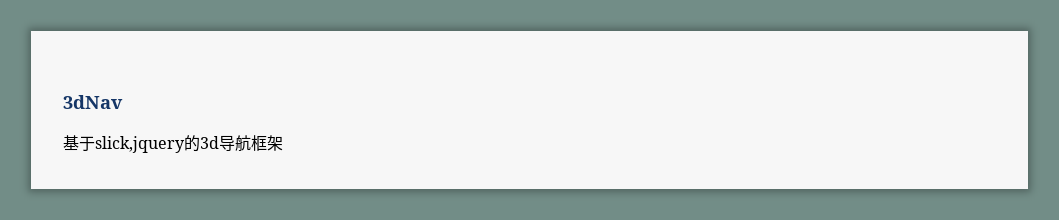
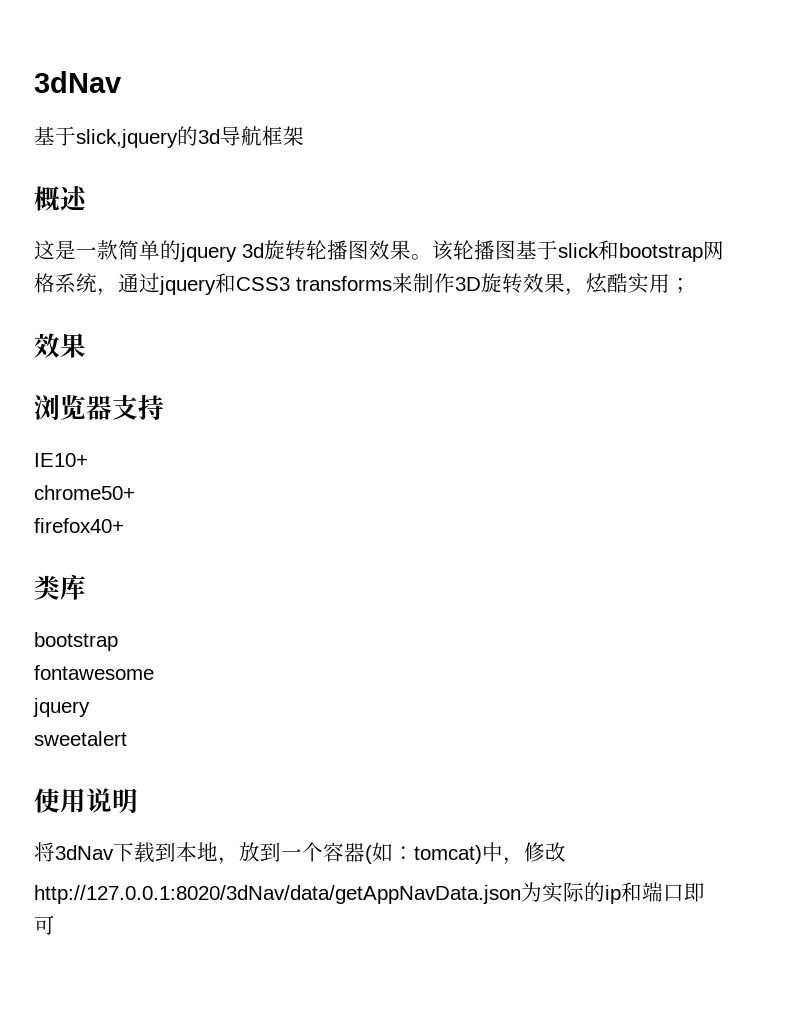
(283, 143) none -> [34,185,88,211] [34,240,724,262] [34,273,691,296] [34,333,86,358] [34,394,164,420] [34,453,88,467] [34,485,135,500] [34,518,124,533] [34,574,86,600] [34,632,118,651] [34,665,154,680] [33,698,90,717] [34,731,127,746] [34,788,138,813] [34,842,566,865] [34,882,705,904] [34,915,55,935] // 概述 // 这是一款简单的jquery 3d旋转轮播图效果。该轮播图基于slick和bootstrap网格系统，通过jquery和CSS3 transforms来制作3D旋转效果，炫酷实用； // 效果 // 浏览器支持 // IE10+ // chrome50+ // firefox40+ // 类库 // bootstrap // fontawesome // jquery // sweetalert // 使用说明 // 将3dNav下载到本地，放到一个容器(如：tomcat)中，修改 // http://127.0.0.1:8020/3dNav/data/getAppNavData.json为实际的ip和端口即可

